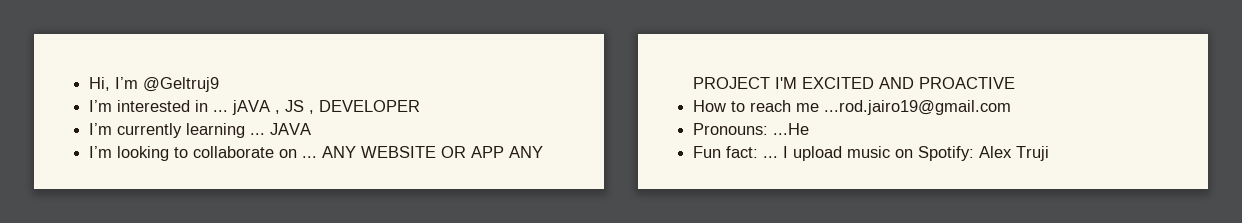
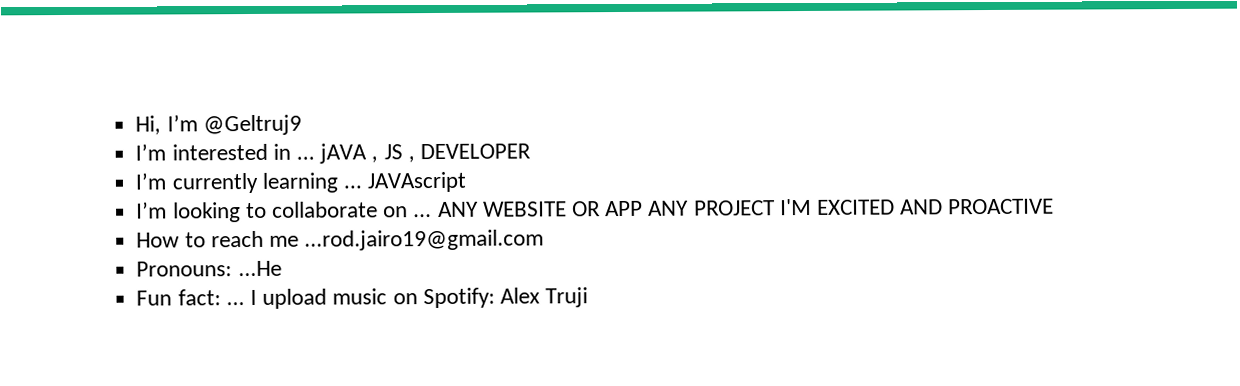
[270,123,312,135] JAVA -> [367,171,467,193] JAVAscript

